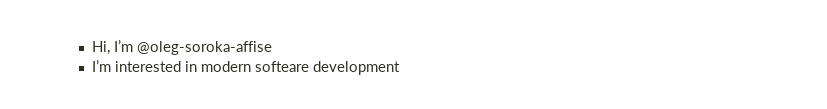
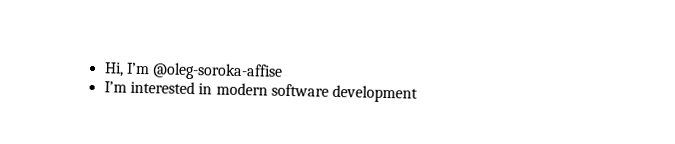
[254,61,309,72] softeare -> [270,83,329,97] software

